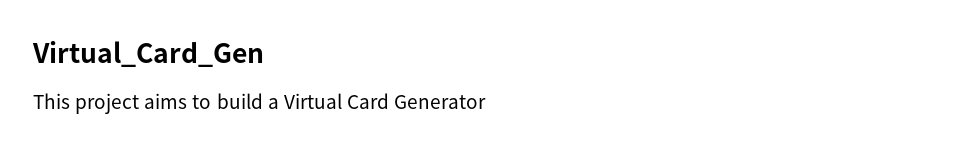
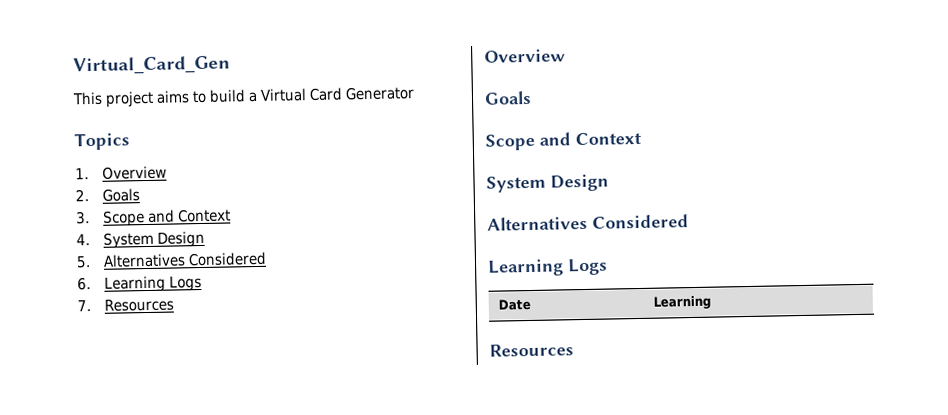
(487, 102) none -> [74,132,130,151] [75,165,167,180] [75,188,140,202] [76,208,231,227] [76,230,205,249] [76,251,267,269] [77,275,202,293] [77,298,174,312] [484,48,566,63] [484,90,532,105] [485,131,642,151] [486,173,609,193] [487,214,689,231] [487,258,608,277] [498,298,532,311] [653,295,712,310] [489,343,574,357] // Topics // 1. Overview // 2. Goals // 3. Scope and Context // 4. System Design // 5. Alternatives Considered // 6. Learning Logs // 7. Resources // Overview // Goals // Scope and Context // System Design // Alternatives Considered // Learning Logs // Date | Learning // Resources

